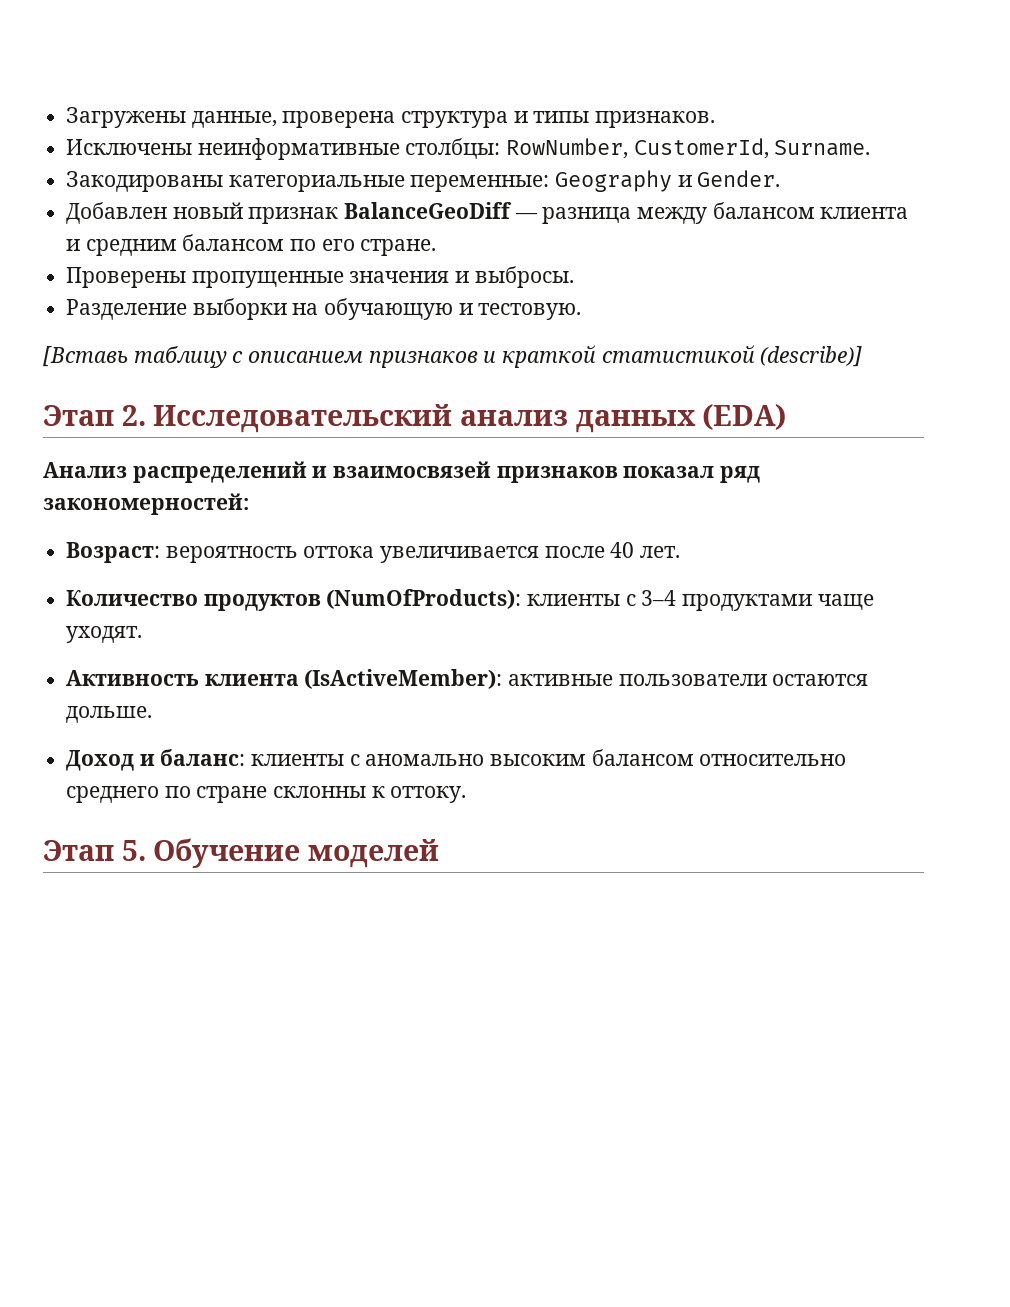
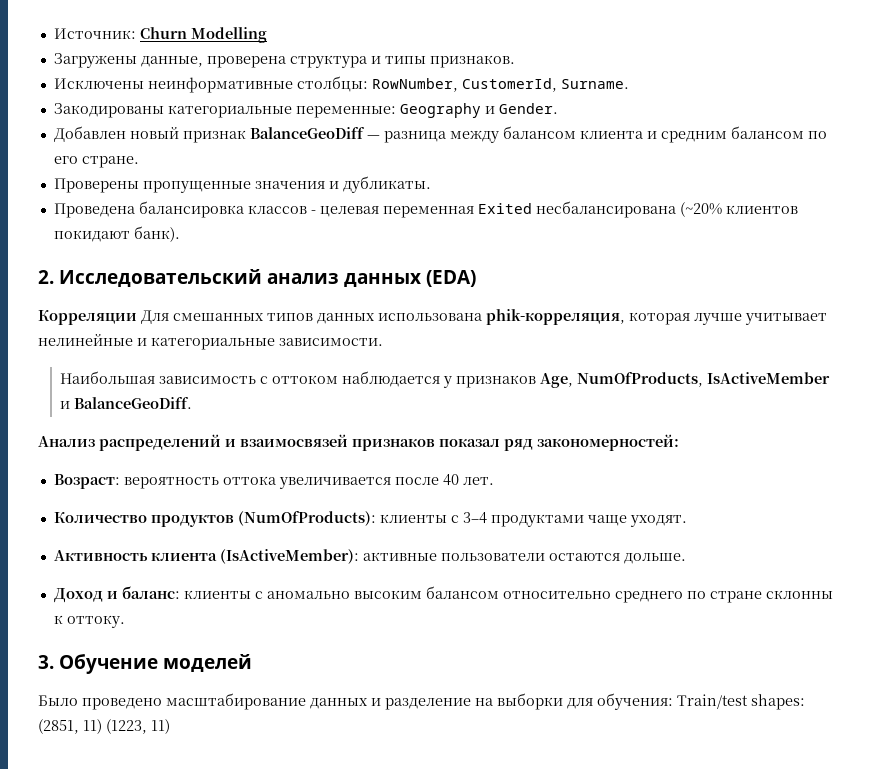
(66, 117) none -> [53,27,267,43] Источник: Churn Modelling //
[474,266,574,288] [66,298,582,320] [43,345,863,368] [43,405,114,426] выбросы. // Разделение выборки на обучающую и тестовую. // [Вставь таблицу с описанием признаков и краткой статистикой (describe)] // Этап -> [342,176,431,193] [53,201,798,218] [53,226,180,242] дубликаты. // Проведена балансировка классов - целевая переменная Exited несбалансирована (~20% клиентов покидают банк). //
(787, 417) none -> [38,309,827,325] [38,334,383,350] [59,371,830,388] [59,397,192,409] // Корреляции Для смешанных типов данных использована phik-корреляция, которая лучше учитывает нелинейные и категориальные зависимости. // Наибольшая зависимость с оттоком наблюдается у признаков Age, NumOfProducts, IsActiveMember и BalanceGeoDiff.
[43,840,146,861] Этап 5. -> [38,655,54,669] 3.
(440, 853) none -> [38,693,805,710] [38,719,170,734] // Было проведено масштабирование данных и разделение на выборки для обучения: Train/test shapes: (2851, 11) (1223, 11)

